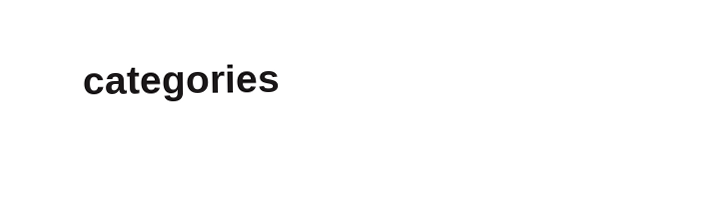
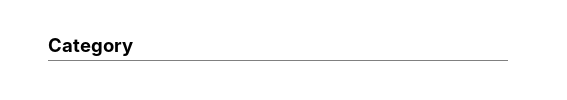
[82,63,281,103] categories -> [48,38,133,56] Category

